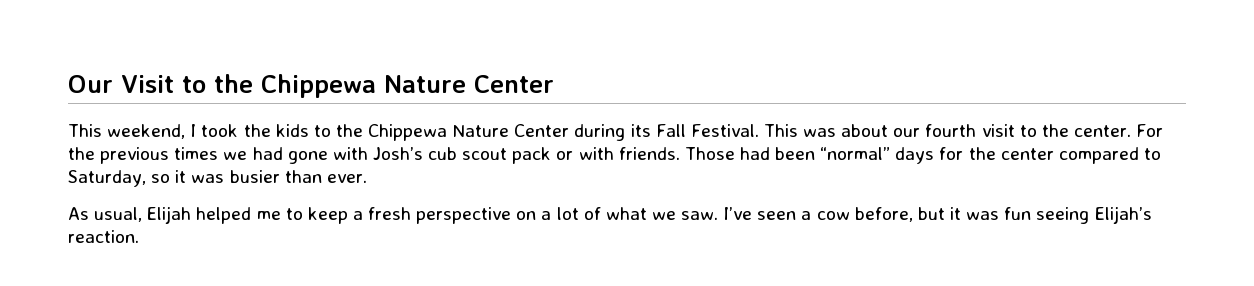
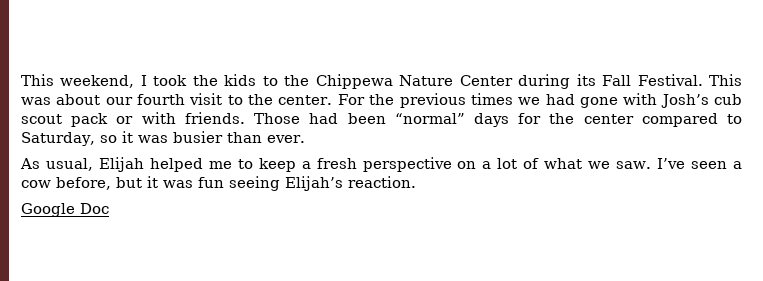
[68,74,554,98] Our Visit to the Chippewa Nature Center // -> (21, 80) none
(139, 236) none -> [21,203,109,217] // Google Doc

